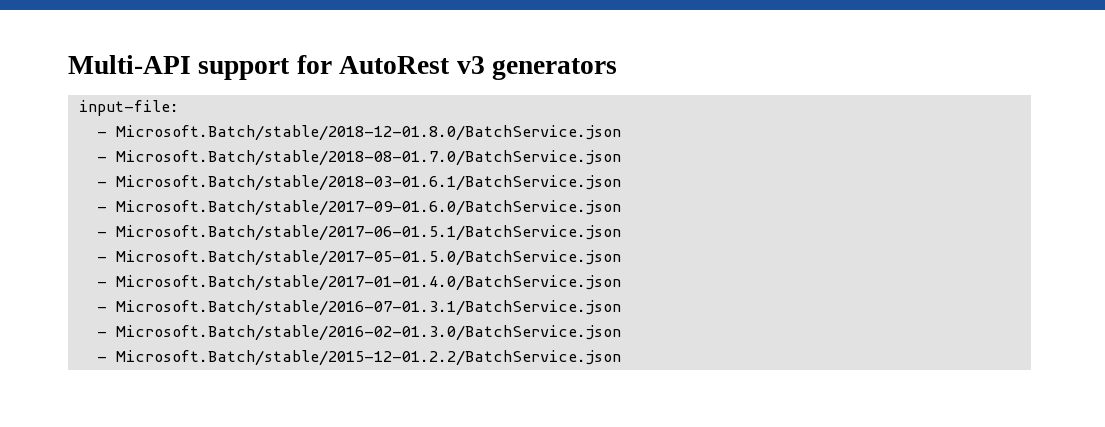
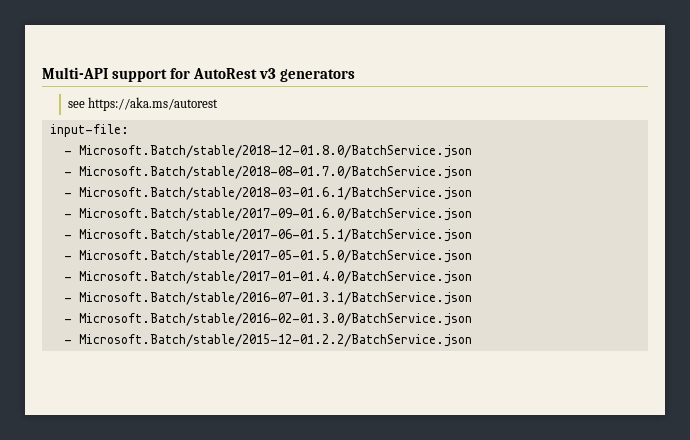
(618, 69) none -> [67,97,219,111] // see https://aka.ms/autorest

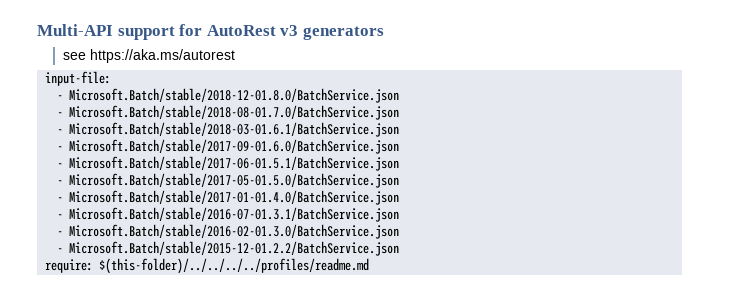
(472, 340) none -> [45,258,370,274] // require: $(this-folder)/../../../../profiles/readme.md

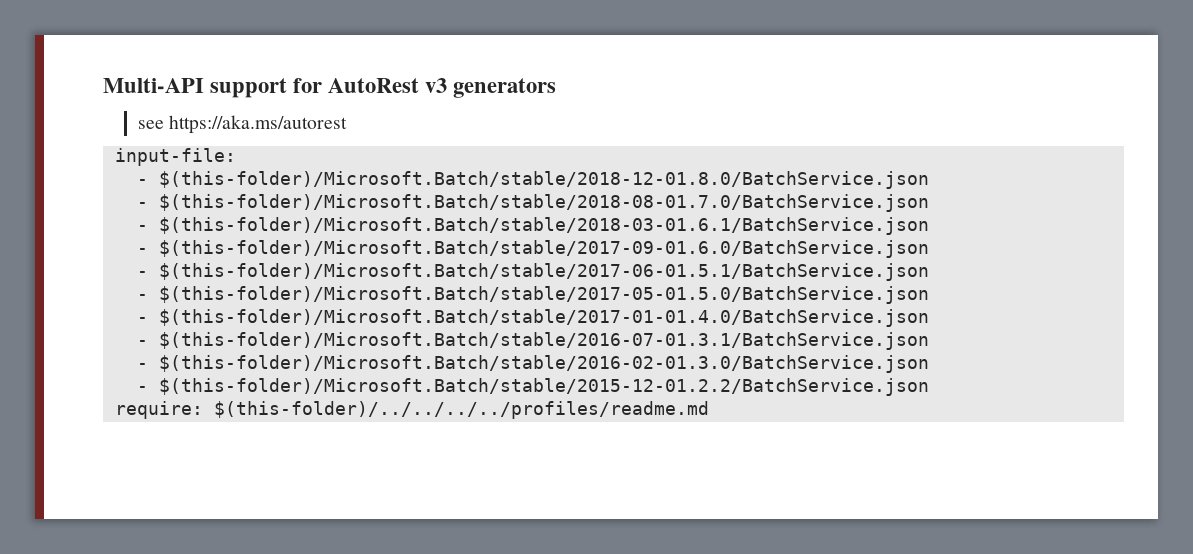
[69,88,400,103] [57,105,400,120] [57,122,400,137] [57,139,400,154] [57,156,400,171] [57,173,400,188] [57,190,400,205] [57,207,400,222] [57,224,400,239] [57,241,400,256] Microsoft.Batch/stable/2018-12-01.8.0/BatchService.json // - Microsoft.Batch/stable/2018-08-01.7.0/BatchService.json // - Microsoft.Batch/stable/2018-03-01.6.1/BatchService.json // - Microsoft.Batch/stable/2017-09-01.6.0/BatchService.json // - Microsoft.Batch/stable/2017-06-01.5.1/BatchService.json // - Microsoft.Batch/stable/2017-05-01.5.0/BatchService.json // - Microsoft.Batch/stable/2017-01-01.4.0/BatchService.json // - Microsoft.Batch/stable/2016-07-01.3.1/BatchService.json // - Microsoft.Batch/stable/2016-02-01.3.0/BatchService.json // - Microsoft.Batch/stable/2015-12-01.2.2/BatchService.json -> [158,171,929,189] [136,194,929,212] [136,217,929,235] [136,240,929,258] [136,263,929,281] [136,286,929,304] [136,309,929,327] [136,332,929,350] [136,355,929,373] [136,378,929,396] $(this-folder)/Microsoft.Batch/stable/2018-12-01.8.0/BatchService.json // - $(this-folder)/Microsoft.Batch/stable/2018-08-01.7.0/BatchService.json // - $(this-folder)/Microsoft.Batch/stable/2018-03-01.6.1/BatchService.json // - $(this-folder)/Microsoft.Batch/stable/2017-09-01.6.0/BatchService.json // - $(this-folder)/Microsoft.Batch/stable/2017-06-01.5.1/BatchService.json // - $(this-folder)/Microsoft.Batch/stable/2017-05-01.5.0/BatchService.json // - $(this-folder)/Microsoft.Batch/stable/2017-01-01.4.0/BatchService.json // - $(this-folder)/Microsoft.Batch/stable/2016-07-01.3.1/BatchService.json // - $(this-folder)/Microsoft.Batch/stable/2016-02-01.3.0/BatchService.json // - $(this-folder)/Microsoft.Batch/stable/2015-12-01.2.2/BatchService.json

